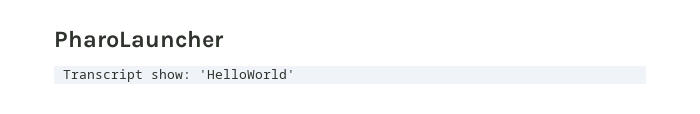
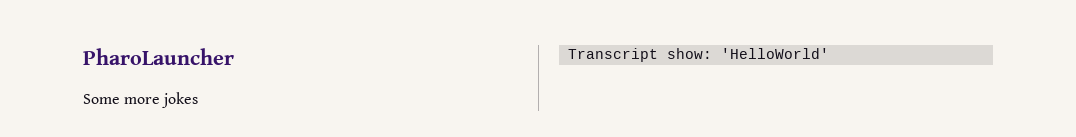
(224, 39) none -> [83,92,199,108] // Some more jokes

